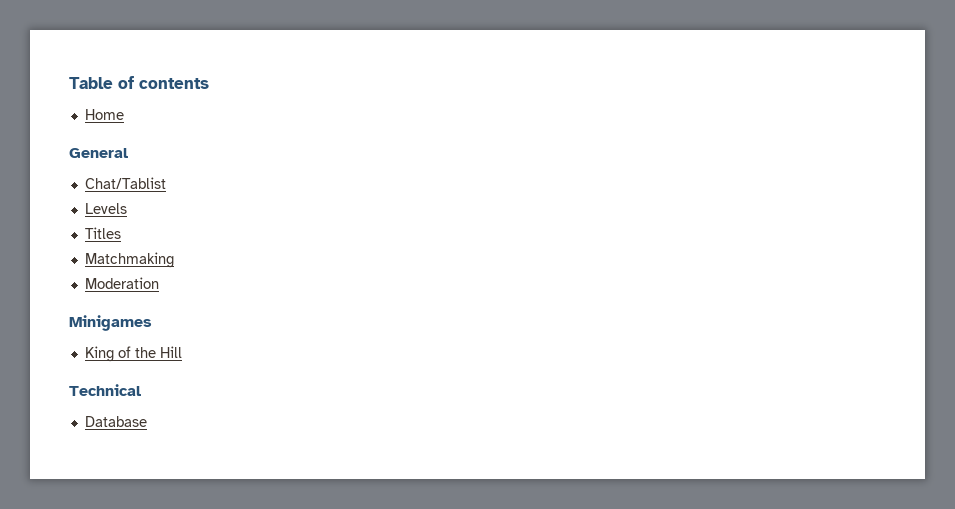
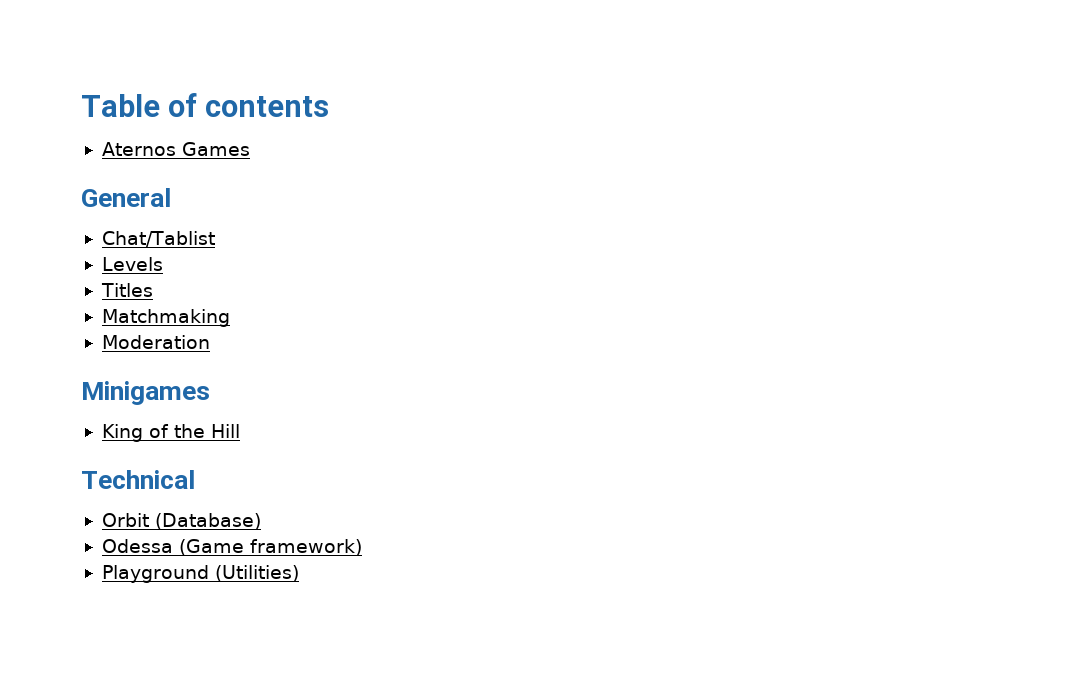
[84,109,124,120] Home -> [101,142,250,156] Aternos Games
[84,416,147,427] Database -> [101,513,261,530] [101,539,362,556] [101,565,299,583] Orbit (Database) // Odessa (Game framework) // Playground (Utilities)

